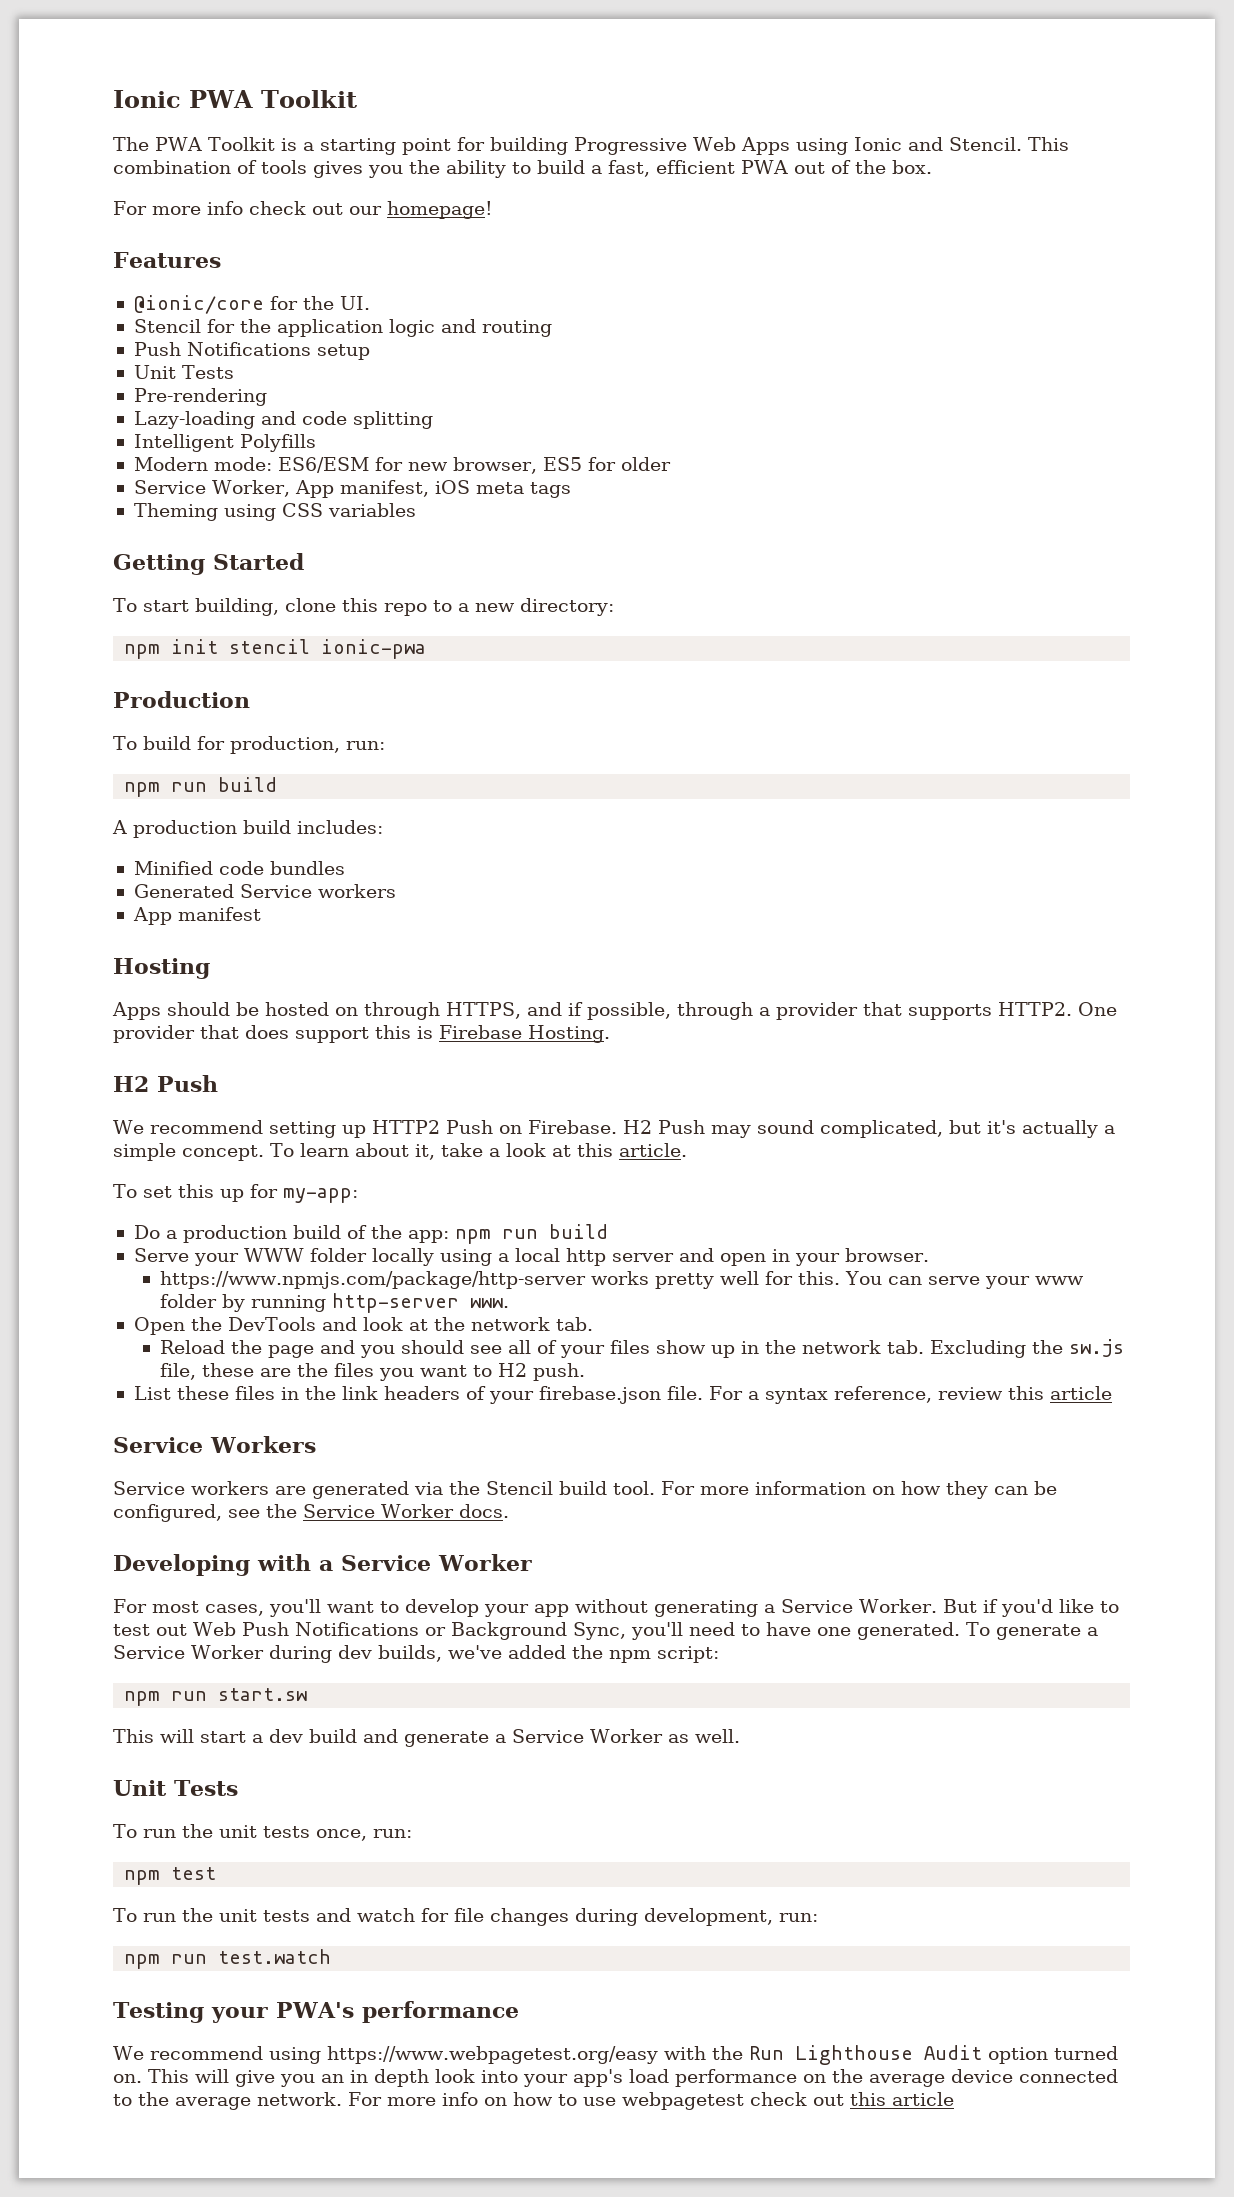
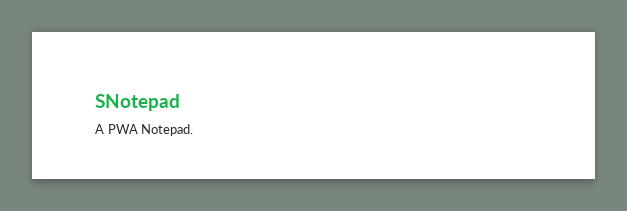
[113,90,357,108] [113,137,1069,155] [113,160,932,178] [113,201,493,219] [113,252,221,268] [133,295,370,314] [133,319,552,337] [133,342,370,360] [133,365,234,379] [133,388,267,406] [133,411,433,429] [133,434,316,452] [133,457,671,474] [133,480,571,498] [133,503,416,521] [113,553,304,575] [113,598,614,616] [124,639,427,659] [113,691,250,708] [113,736,385,754] [124,777,278,797] [112,820,383,838] [133,861,345,875] [133,884,396,898] [132,907,261,925] [113,958,210,979] [112,1002,1117,1020] [113,1025,610,1043] [113,1075,218,1092] [113,1120,1115,1138] [113,1143,687,1161] [113,1184,358,1203] [133,1224,608,1244] [133,1248,929,1266] [160,1271,1085,1289] [160,1293,510,1313] [133,1317,593,1335] [160,1339,1125,1358] [160,1363,586,1381] [133,1386,1112,1404] [113,1436,316,1453] [113,1481,1057,1499] [113,1504,509,1522] [113,1554,532,1576] [113,1599,1119,1617] [113,1622,1098,1640] [113,1645,719,1663] [124,1688,308,1706] [113,1729,740,1747] [113,1780,238,1796] [113,1824,412,1841] [124,1867,217,1885] [113,1908,818,1926] [124,1949,332,1969] [113,2001,519,2023] [113,2045,1118,2065] [113,2069,1118,2087] [113,2092,954,2110] Ionic PWA Toolkit // The PWA Toolkit is a starting point for building Progressive Web Apps using Ionic and Stencil. This combination of tools gives you the ability to build a fast, efficient PWA out of the box. // For more info check out our homepage! // Features // @ionic/core for the UI. // Stencil for the application logic and routing // Push Notifications setup // Unit Tests // Pre-rendering // Lazy-loading and code splitting // Intelligent Polyfills // Modern mode: ES6/ESM for new browser, ES5 for older // Service Worker, App manifest, iOS meta tags // Theming using CSS variables // Getting Started // To start building, clone this repo to a new directory: // npm init stencil ionic-pwa // Production // To build for production, run: // npm run build // A production build includes: // Minified code bundles // Generated Service workers // App manifest // Hosting // Apps should be hosted on through HTTPS, and if possible, through a provider that supports HTTP2. One provider that does support this is Firebase Hosting. // H2 Push // We recommend setting up HTTP2 Push on Firebase. H2 Push may sound complicated, but it's actually a simple concept. To learn about it, take a look at this article. // To set this up for my-app: // Do a production build of the app: npm run build // Serve your WWW folder locally using a local http server and open in your browser. // https://www.npmjs.com/package/http-server works pretty well for this. You can serve your www folder by running http-server www. // Open the DevTools and look at the network tab. // Reload the page and you should see all of your files show up in the network tab. Excluding the sw.js file, these are the files you want to H2 push. // List these files in the link headers of your firebase.json file. For a syntax reference, review this article // Service Workers // Service workers are generated via the Stencil build tool. For more information on how they can be configured, see the Service Worker docs. // Developing with a Service Worker // For most cases, you'll want to develop your app without generating a Service Worker. But if you'd like to test out Web Push Notifications or Background Sync, you'll need to have one generated. To generate a Service Worker during dev builds, we've added the npm script: // npm run start.sw // This will start a dev build and generate a Service Worker as well. // Unit Tests // To run the unit tests once, run: // npm test // To run the unit tests and watch for file changes during development, run: // npm run test.watch // Testing your PWA's performance // We recommend using https://www.webpagetest.org/easy with the Run Lighthouse Audit option turned on. This will give you an in depth look into your app's load performance on the average device connected to the average network. For more info on how to use webpagetest check out this article -> [95,94,180,111] [95,124,194,136] SNotepad // A PWA Notepad.

